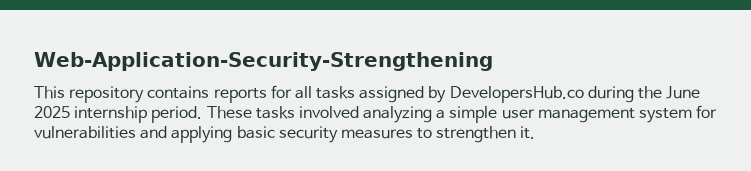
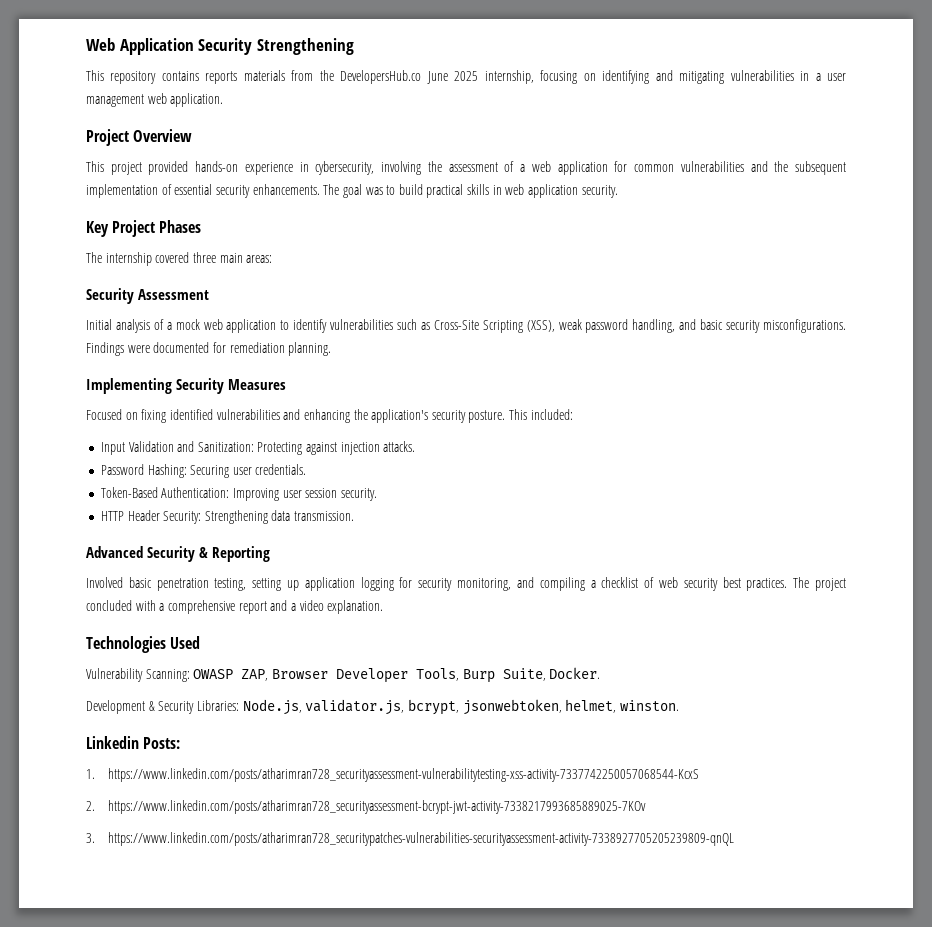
[34,52,493,71] Web-Application-Security-Strengthening -> [86,38,354,55] Web Application Security Strengthening
[270,85,701,103] [34,105,718,123] [34,126,536,143] for all tasks assigned by DevelopersHub.co during the June 2025 internship period. These tasks involved analyzing a simple user management system for vulnerabilities and applying basic security measures to strengthen it. -> [243,70,847,84] [86,93,224,107] [86,129,193,146] [86,161,846,175] [86,184,618,198] [86,220,202,237] [86,252,273,266] [86,288,209,304] [86,319,847,333] [86,342,332,356] [86,378,286,394] [86,409,573,423] [100,441,416,455] [100,464,307,478] [100,487,378,501] [100,510,355,524] [86,546,270,562] [86,577,847,591] [86,600,384,614] [86,636,201,653] [86,667,601,683] [86,699,679,715] [86,736,181,749] [86,768,700,782] [86,800,647,814] [86,832,735,846] materials from the DevelopersHub.co June 2025 internship, focusing on identifying and mitigating vulnerabilities in a user management web application. // Project Overview // This project provided hands-on experience in cybersecurity, involving the assessment of a web application for common vulnerabilities and the subsequent implementation of essential security enhancements. The goal was to build practical skills in web application security. // Key Project Phases // The internship covered three main areas: // Security Assessment // Initial analysis of a mock web application to identify vulnerabilities such as Cross-Site Scripting (XSS), weak password handling, and basic security misconfigurations. Findings were documented for remediation planning. // Implementing Security Measures // Focused on fixing identified vulnerabilities and enhancing the application's security posture. This included: // Input Validation and Sanitization: Protecting against injection attacks. // Password Hashing: Securing user credentials. // Token-Based Authentication: Improving user session security. // HTTP Header Security: Strengthening data transmission. // Advanced Security & Reporting // Involved basic penetration testing, setting up application logging for security monitoring, and compiling a checklist of web security best practices. The project concluded with a comprehensive report and a video explanation. // Technologies Used // Vulnerability Scanning: OWASP ZAP, Browser Developer Tools, Burp Suite, Docker. // Development & Security Libraries: Node.js, validator.js, bcrypt, jsonwebtoken, helmet, winston. // Linkedin Posts: // 1. https://www.linkedin.com/posts/atharimran728_securityassessment-vulnerabilitytesting-xss-activity-7337742250057068544-KcxS // 2. https://www.linkedin.com/posts/atharimran728_securityassessment-bcrypt-jwt-activity-7338217993685889025-7KOv // 3. https://www.linkedin.com/posts/atharimran728_securitypatches-vulnerabilities-securityassessment-activity-7338927705205239809-qnQL

